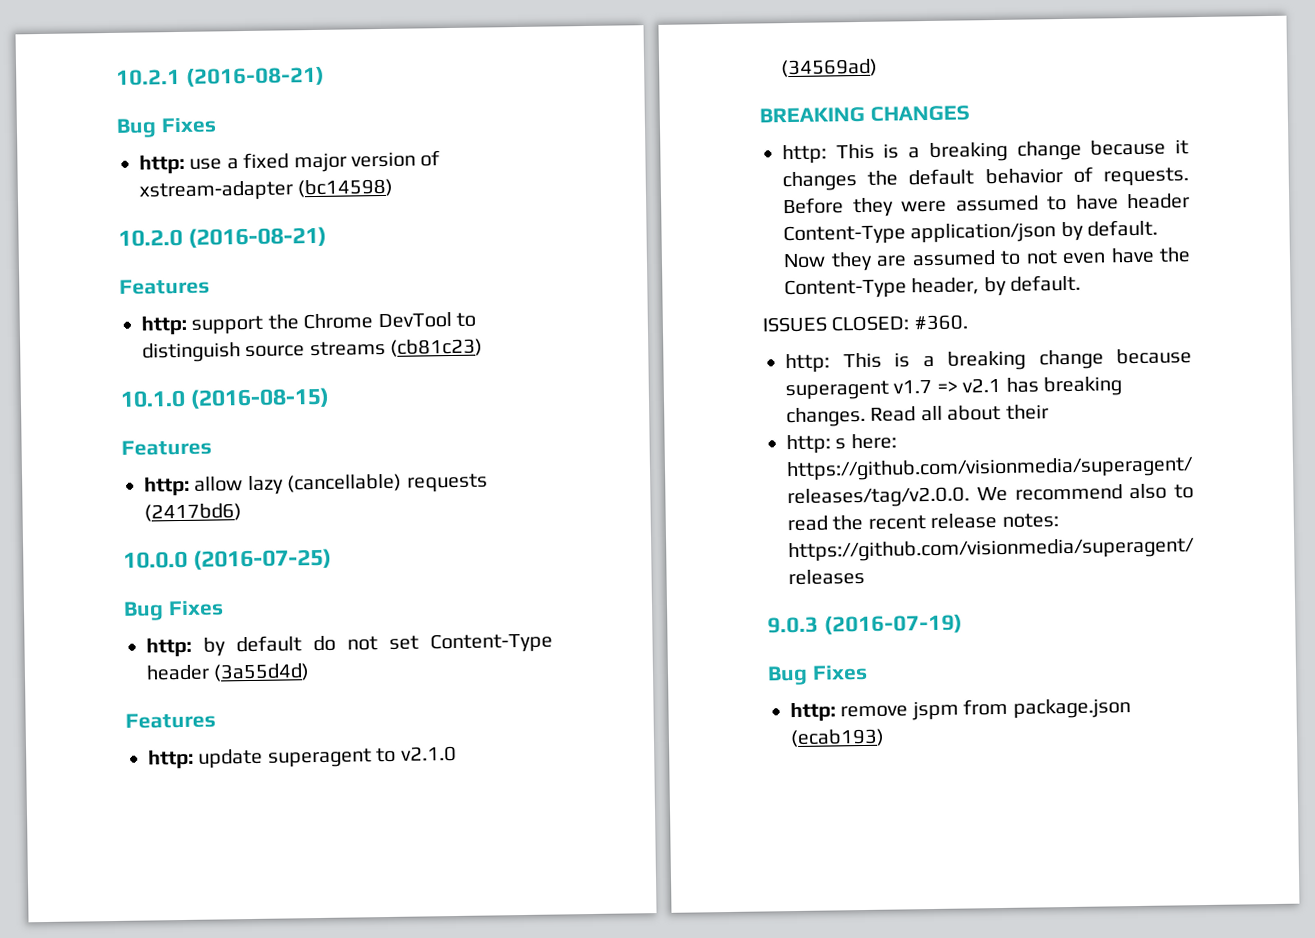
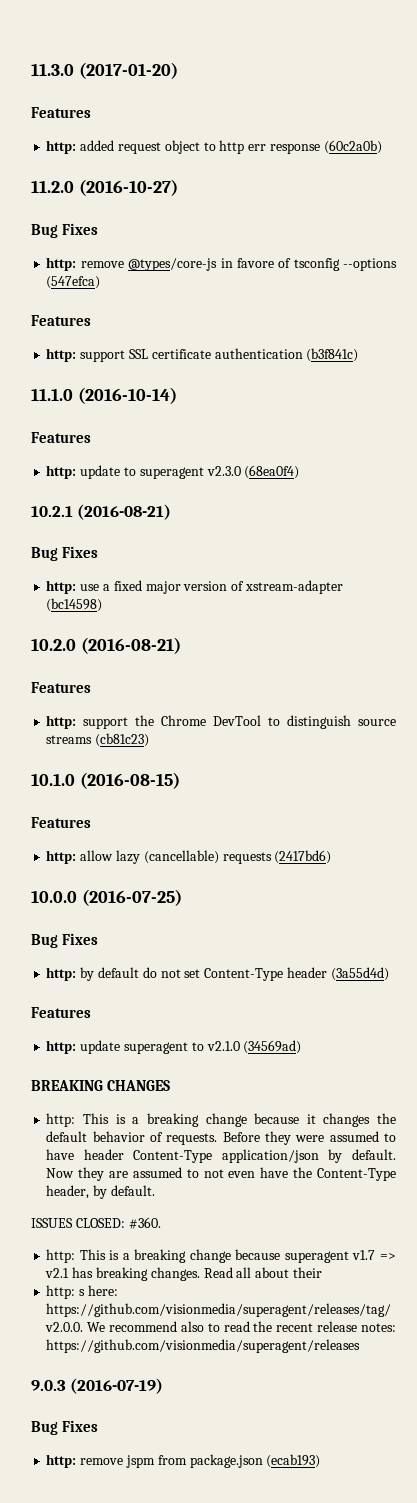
(116, 77) none -> [31,62,178,79] [31,107,91,118] [46,140,382,154] [31,179,178,196] [31,223,99,238] [46,257,397,271] [46,276,101,289] [31,315,91,326] [46,348,359,362] [31,387,177,404] [31,432,91,443] [46,465,300,479] 11.3.0 (2017-01-20) // Features // http: added request object to http err response (60c2a0b) // 11.2.0 (2016-10-27) // Bug Fixes // http: remove @types/core-js in favore of tsconfig --options (547efca) // Features // http: support SSL certificate authentication (b3f841c) // 11.1.0 (2016-10-14) // Features // http: update to superagent v2.3.0 (68ea0f4) //

